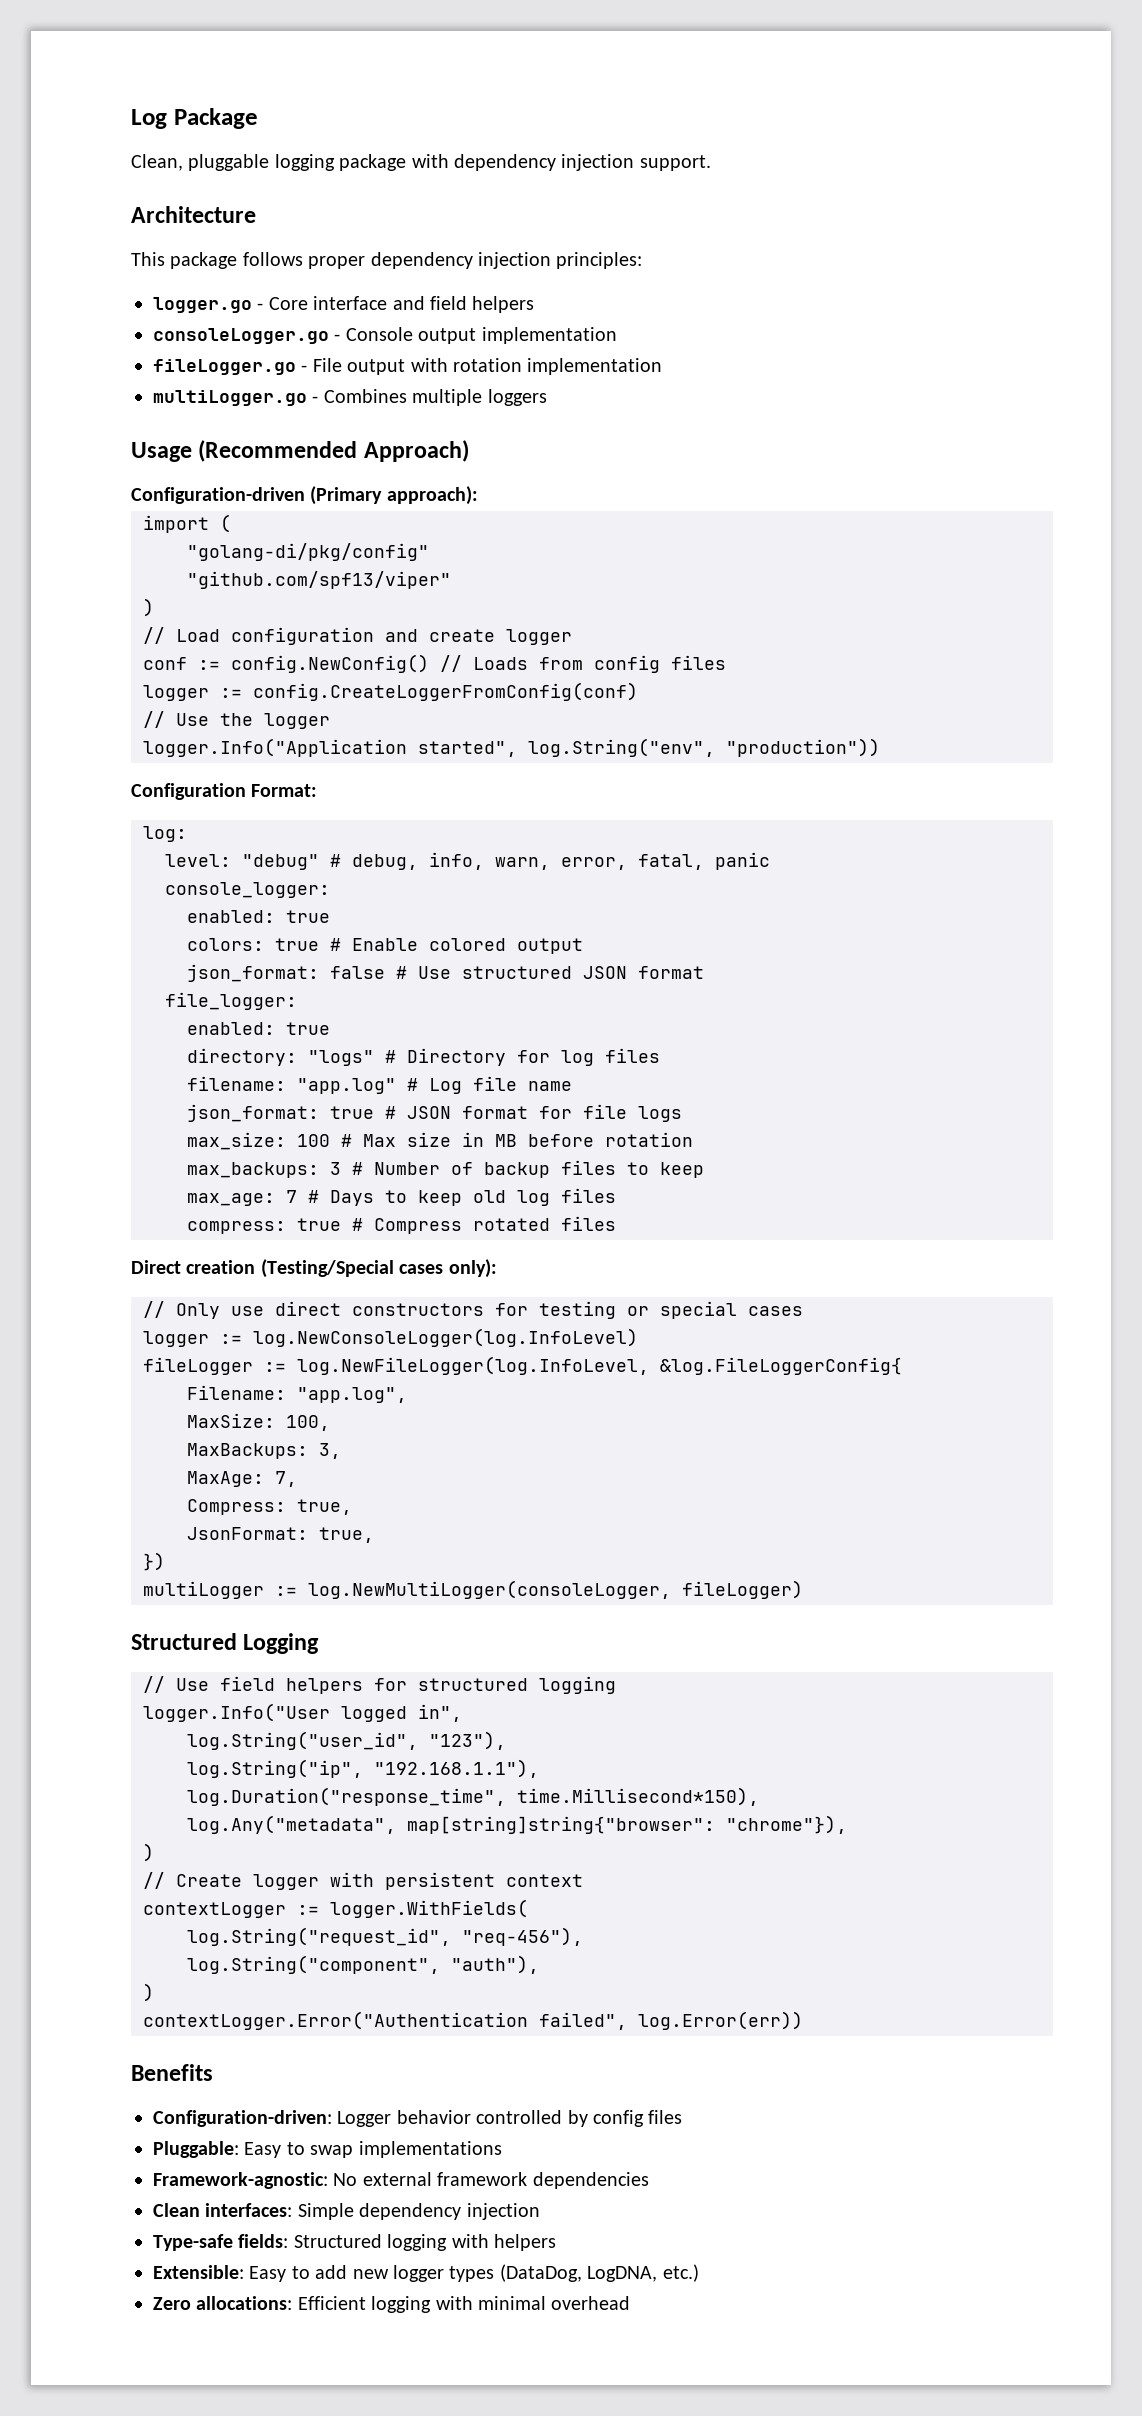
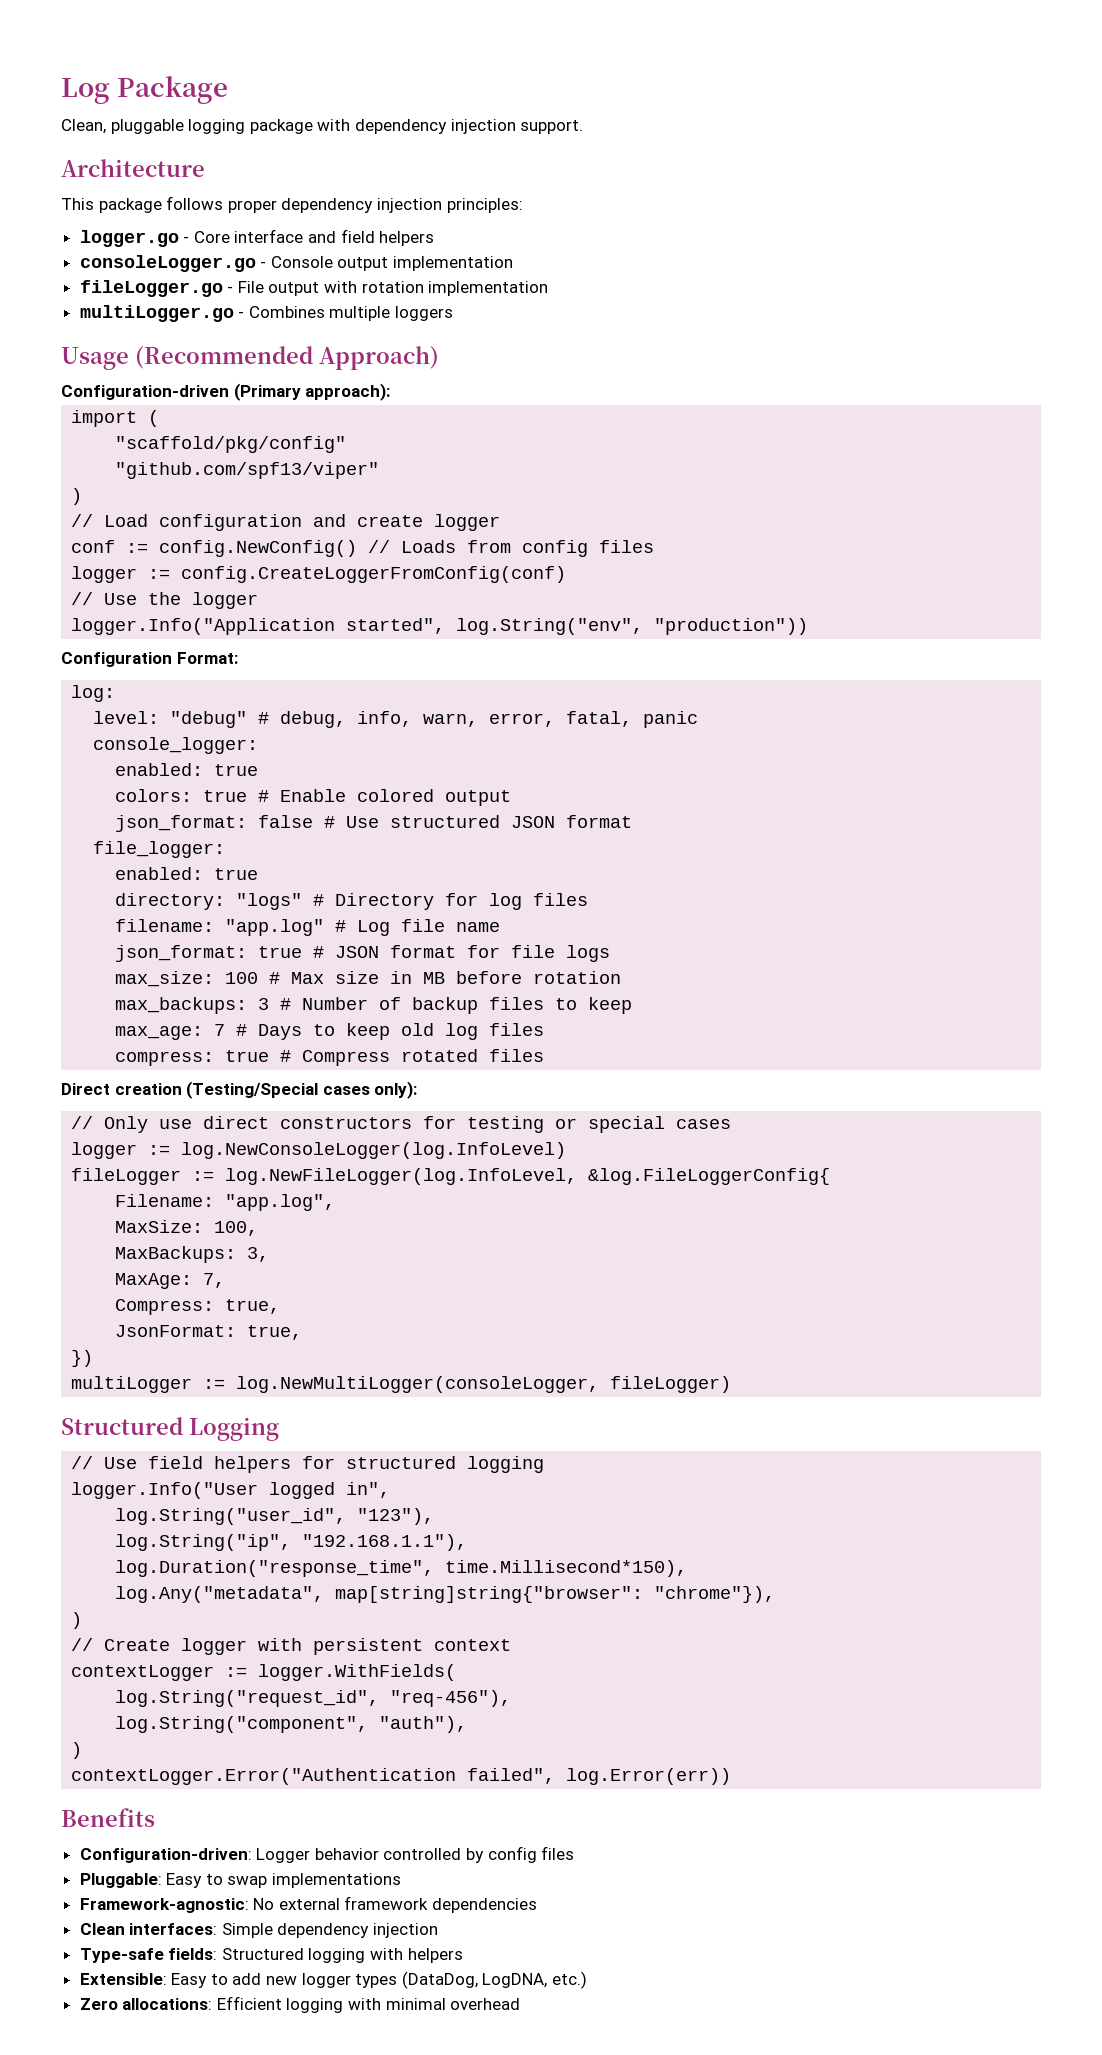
[187,543,429,561] "golang-di/pkg/config" -> [115,436,347,453] "scaffold/pkg/config"

